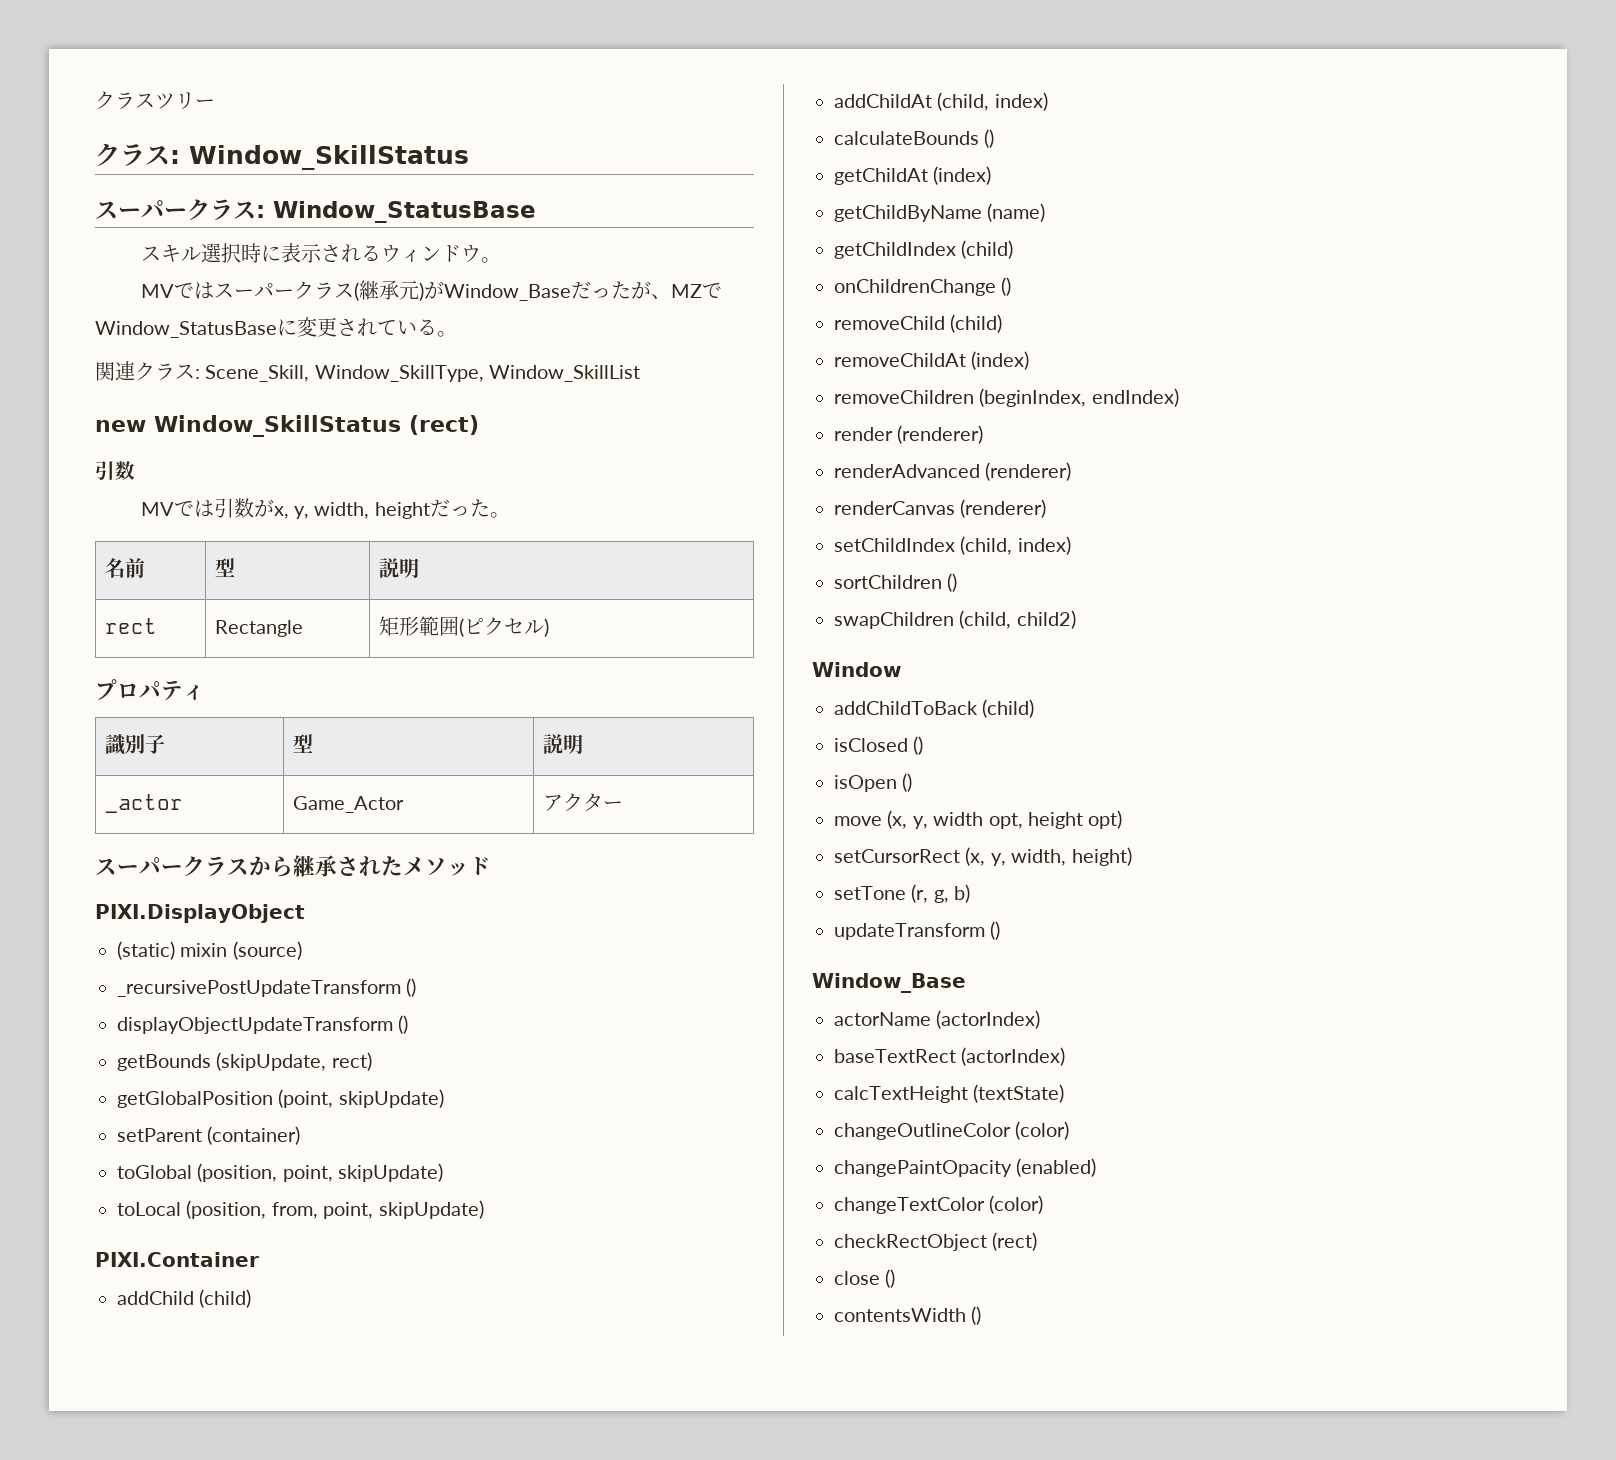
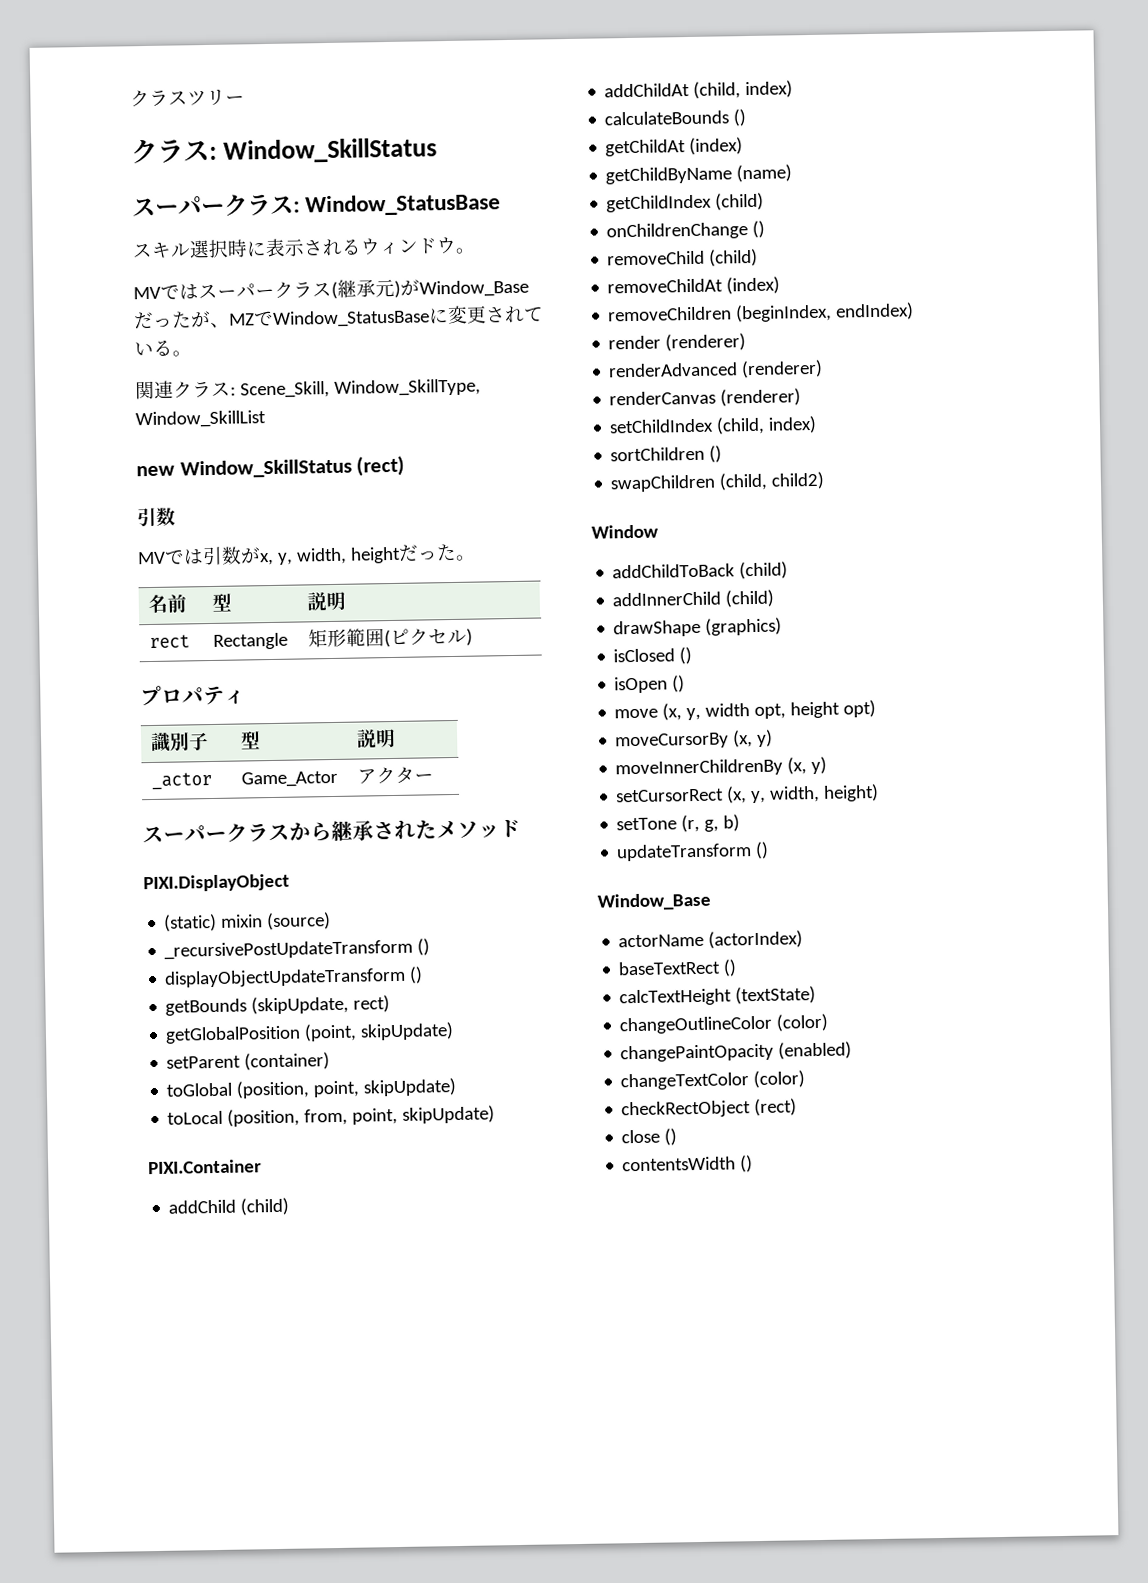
(1035, 708) none -> [612,589,775,608] [613,617,783,638] // addInnerChild (child) // drawShape (graphics)
(1123, 819) none -> [615,729,774,750] [615,756,828,778] // moveCursorBy (x, y) // moveInnerChildrenBy (x, y)
[961,1047,1066,1066] (actorIndex) -> [723,959,738,977] ()

